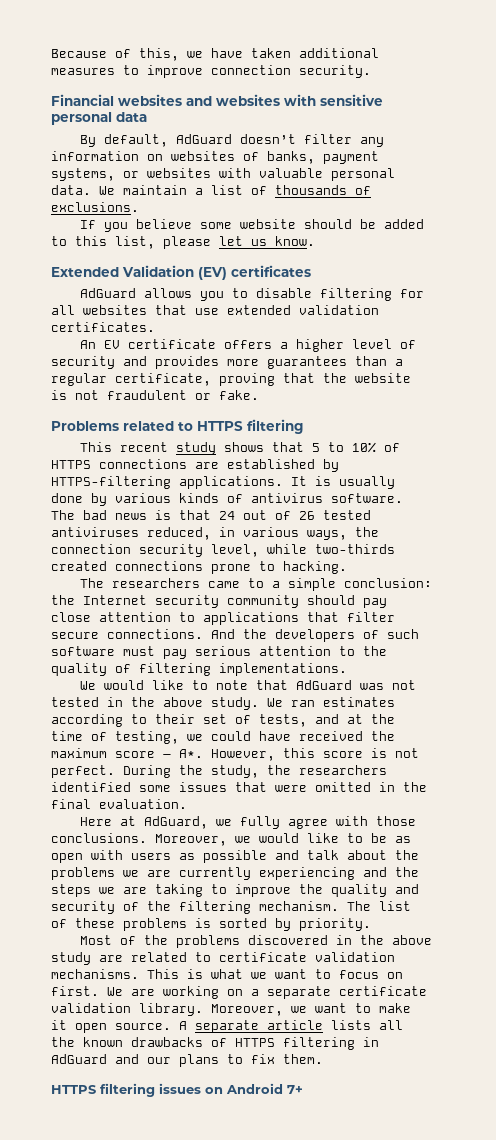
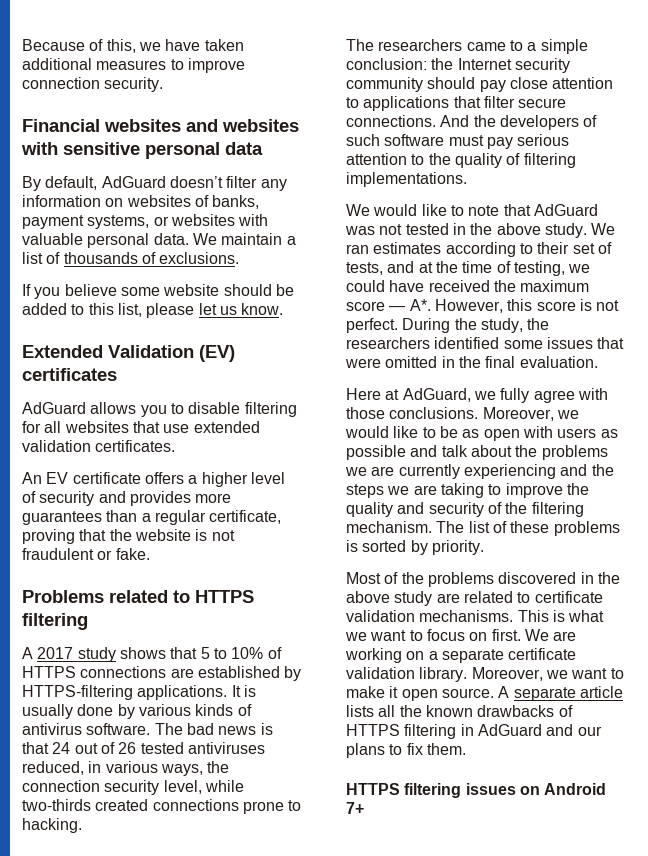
[80,442,169,452] This recent -> [22,647,74,659] A 2017
[163,754,171,758] – -> [389,306,406,311] —

